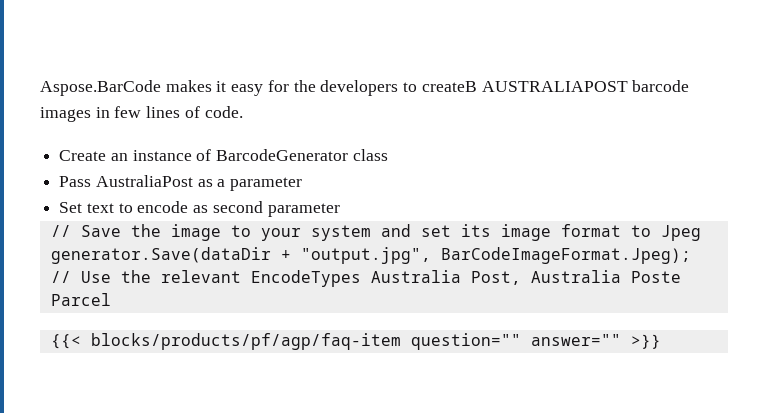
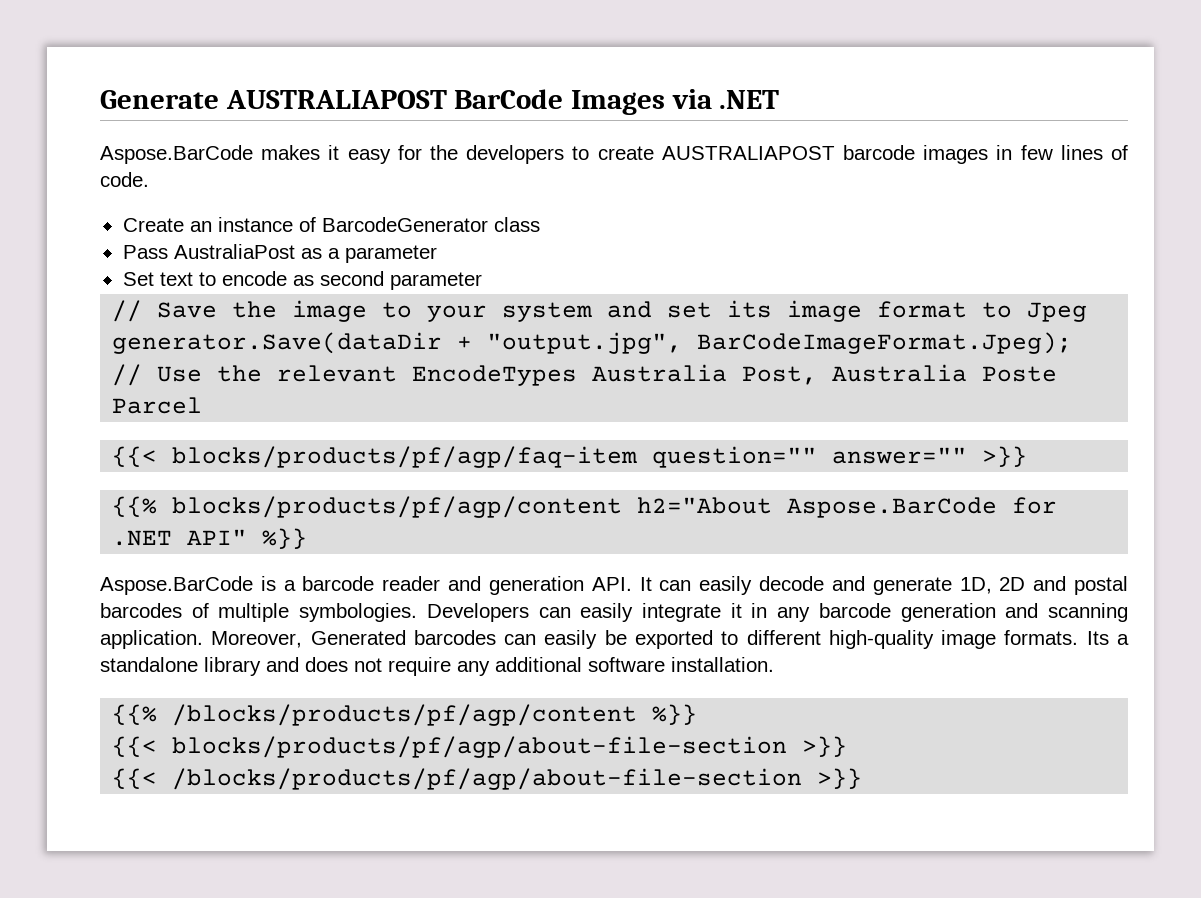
(40, 88) none -> [100,89,780,115] Generate AUSTRALIAPOST BarCode Images via .NET //
[421,81,477,92] createВ -> [597,146,654,160] create
(661, 341) none -> [112,496,1058,518] [112,528,308,549] [100,576,1129,595] [100,603,1128,622] [100,630,1130,649] [100,657,774,676] [112,704,698,726] [112,736,848,758] [112,768,863,790] // {{% blocks/products/pf/agp/content h2="About Aspose.BarCode for .NET API" %}} // Aspose.BarCode is a barcode reader and generation API. It can easily decode and generate 1D, 2D and postal barcodes of multiple symbologies. Developers can easily integrate it in any barcode generation and scanning application. Moreover, Generated barcodes can easily be exported to different high-quality image formats. Its a standalone library and does not require any additional software installation. // {{% /blocks/products/pf/agp/content %}} // {{< blocks/products/pf/agp/about-file-section >}} // {{< /blocks/products/pf/agp/about-file-section >}}

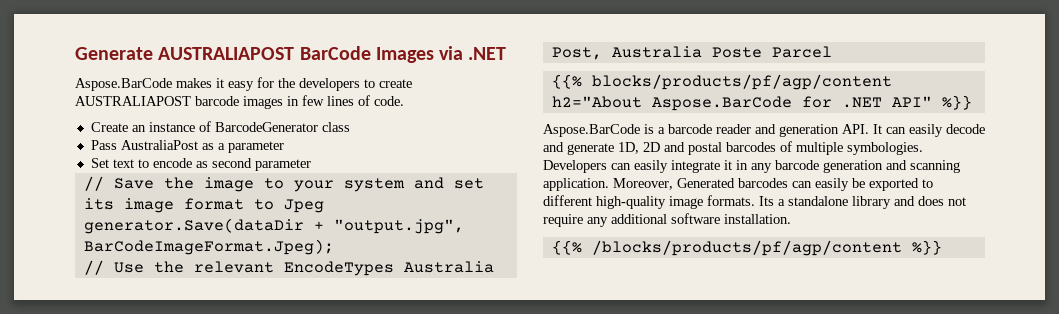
[112,446,1028,468] // {{< blocks/products/pf/agp/faq-item question="" answer="" >}} -> (832, 52) none
[112,736,848,758] [112,768,863,790] // {{< blocks/products/pf/agp/about-file-section >}} // {{< /blocks/products/pf/agp/about-file-section >}} -> (942, 247) none

